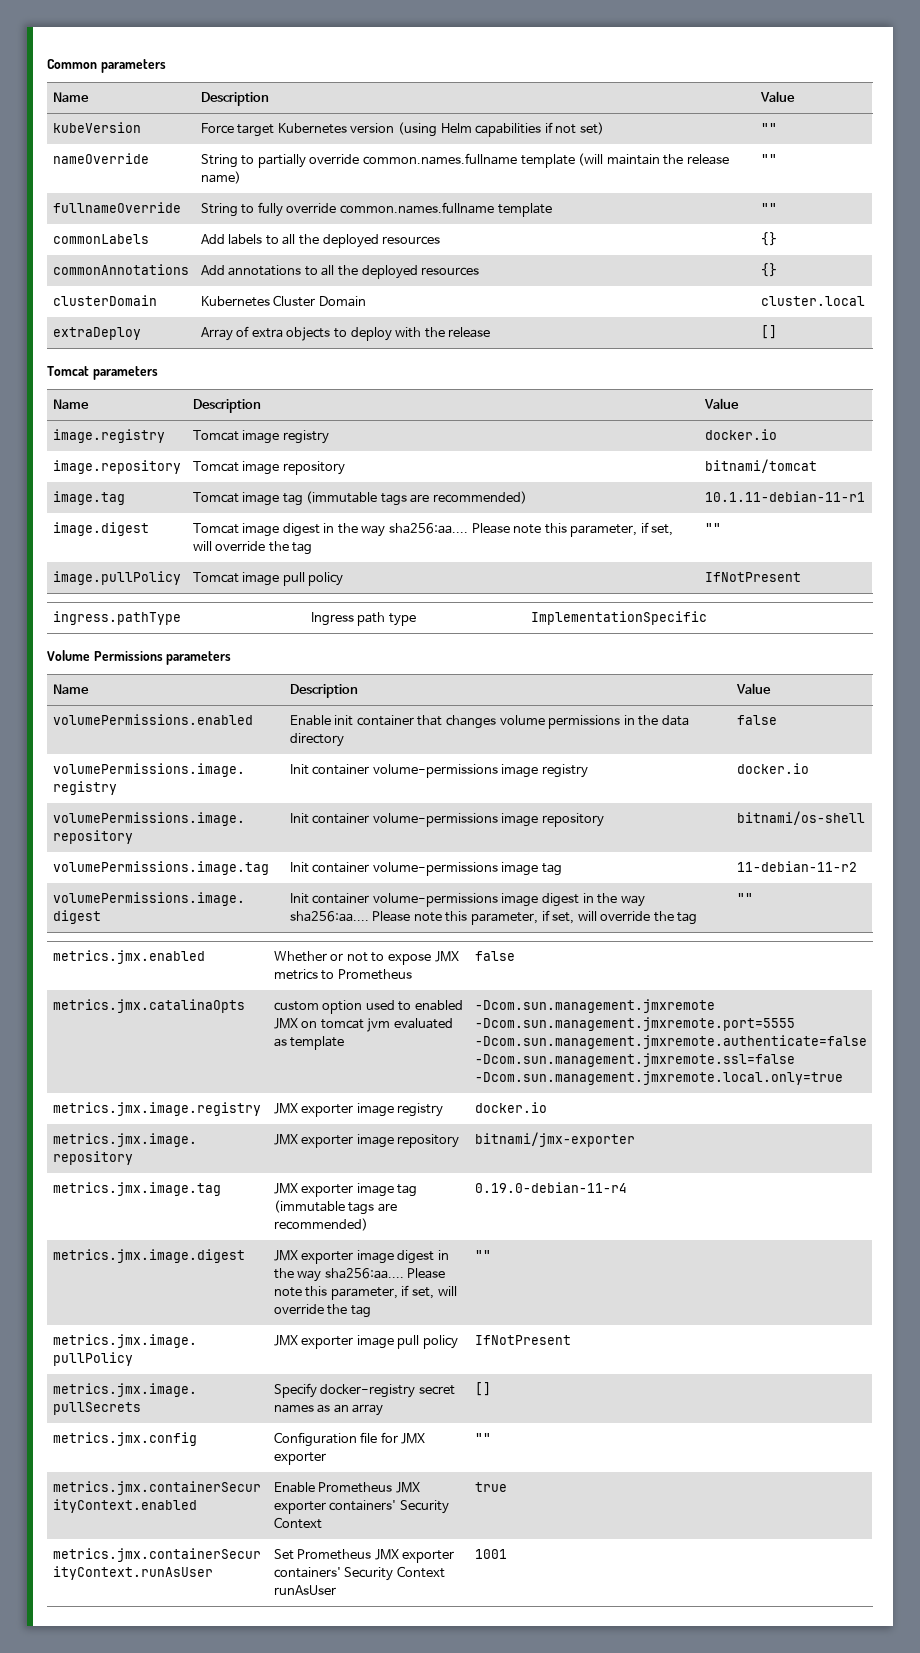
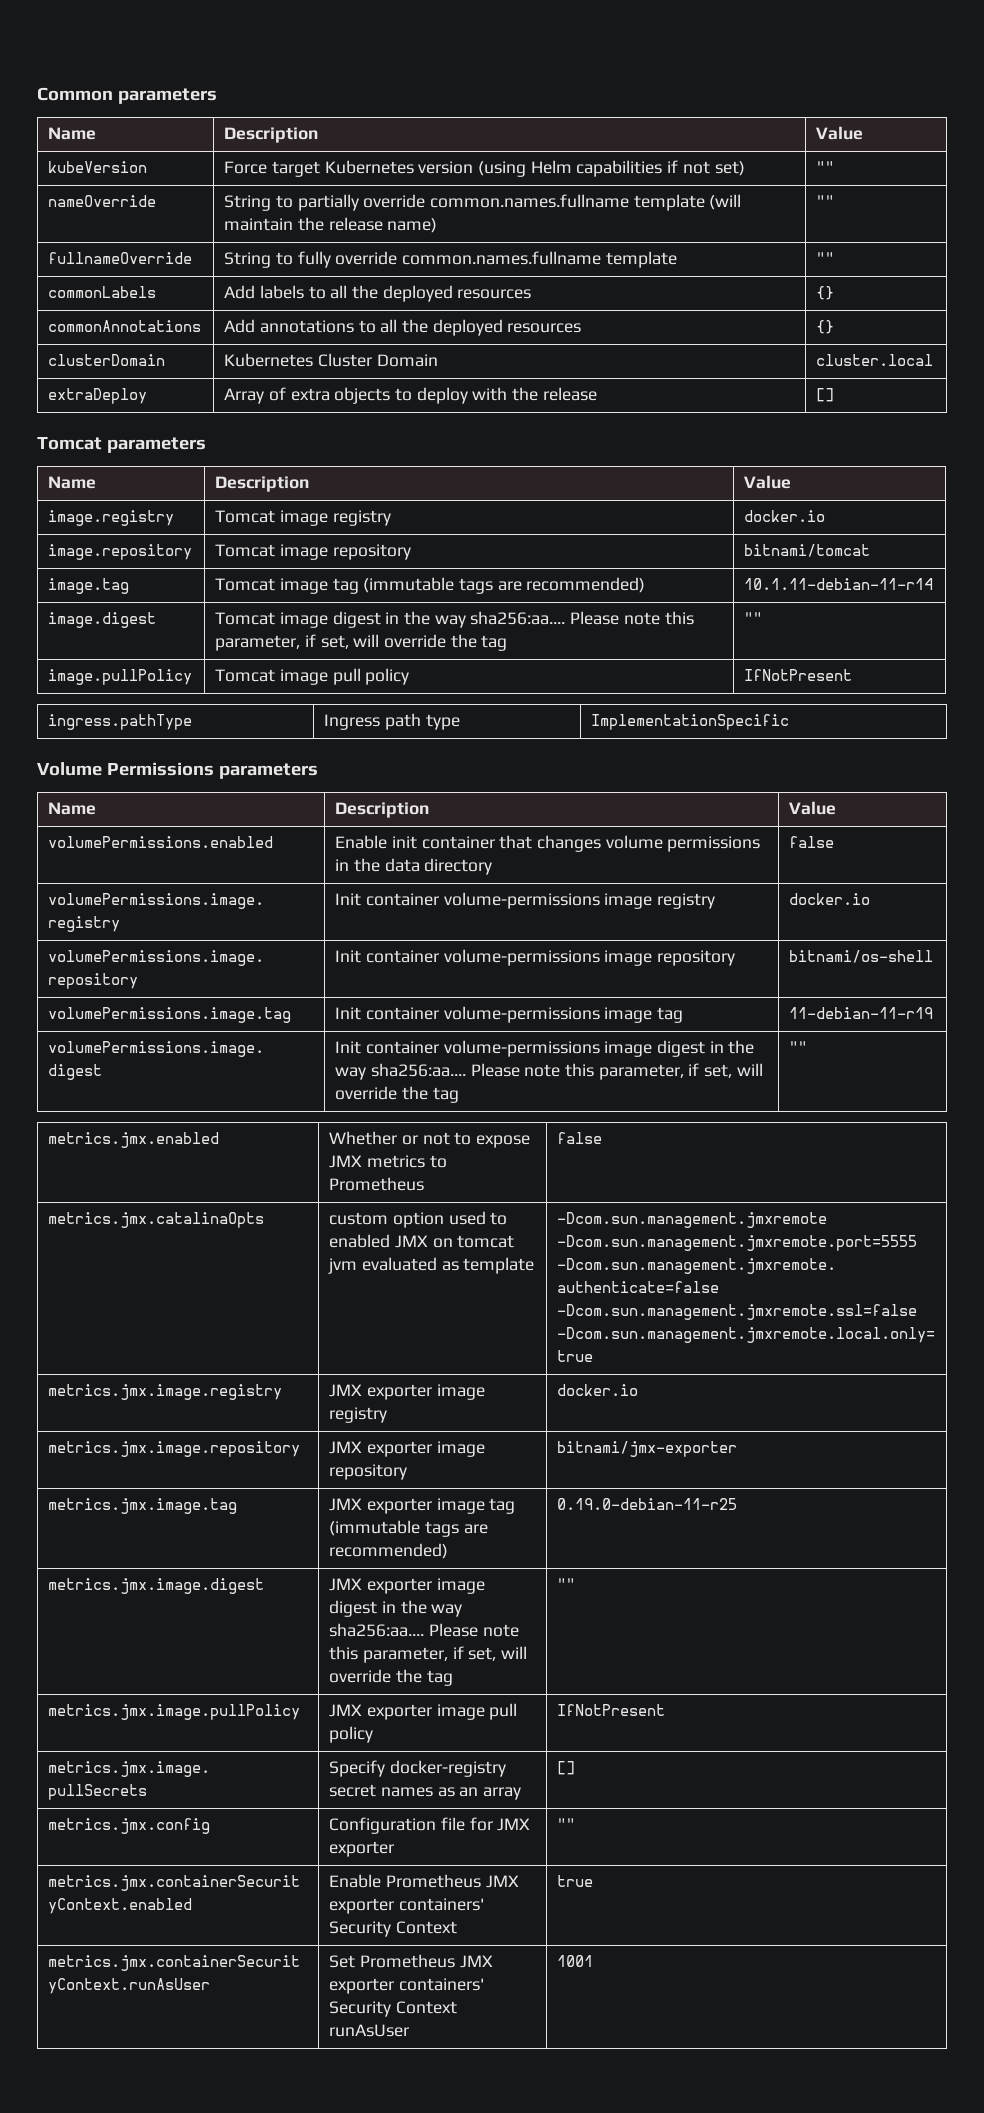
[704,491,865,502] 10.1.11-debian-11-r1 -> [744,578,934,590] 10.1.11-debian-11-r14
[736,861,857,872] 11-debian-11-r2 -> [789,1007,934,1019] 11-debian-11-r19
[474,1182,627,1193] 0.19.0-debian-11-r4 -> [557,1498,738,1510] 0.19.0-debian-11-r25

